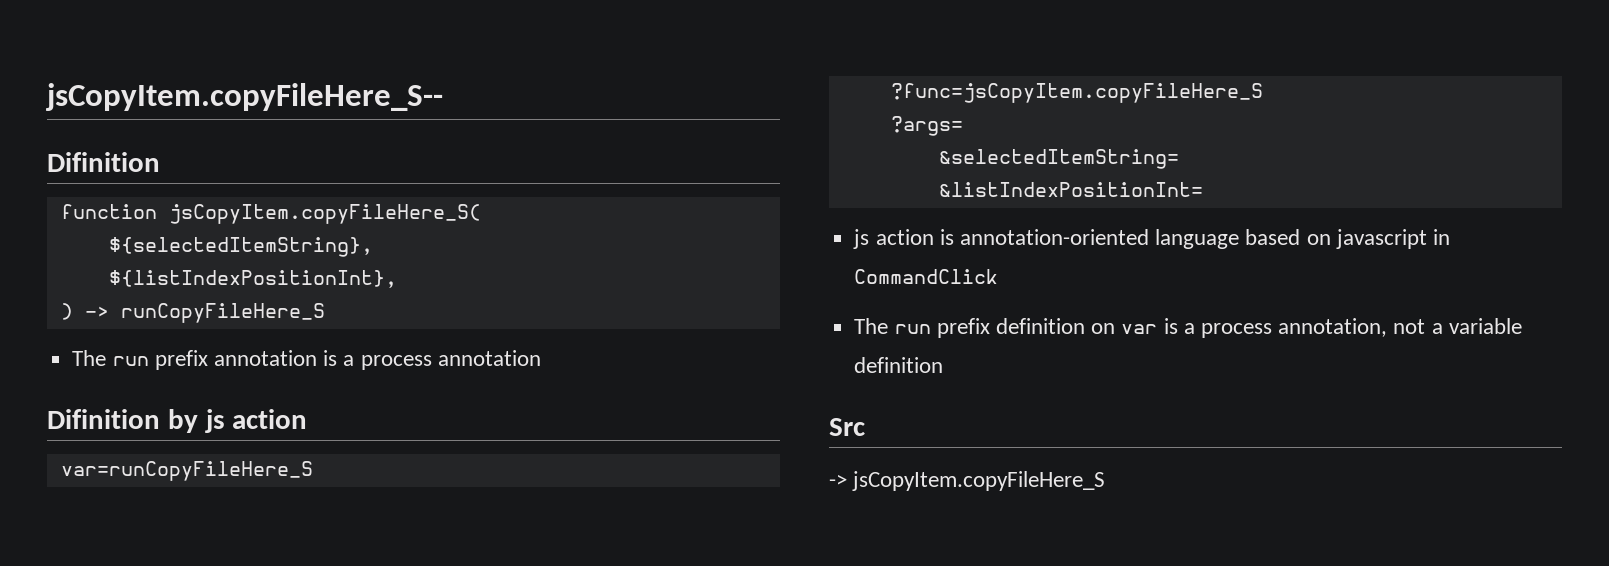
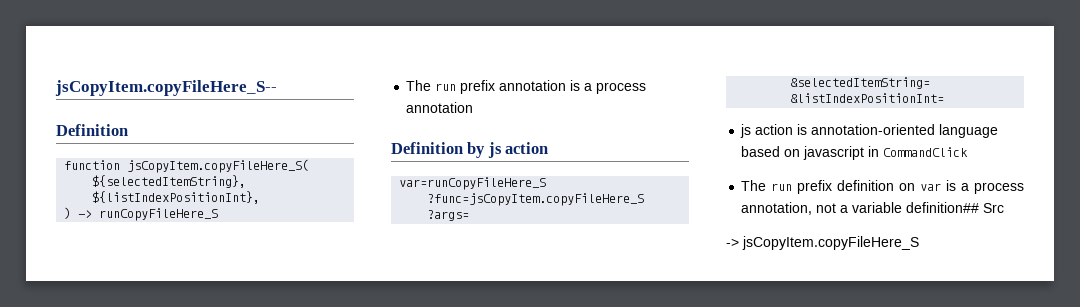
[47,152,160,172] Difinition -> [56,124,128,136] Definition
[47,409,160,429] Difinition -> [391,142,463,154] Definition
[854,357,944,373] definition // -> [906,202,980,213] definition##

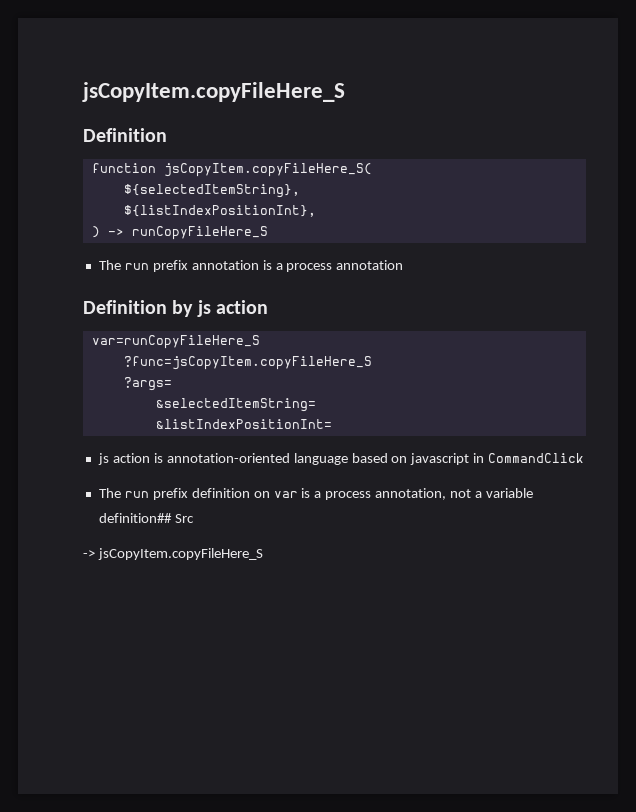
[55,80,277,96] jsCopyItem.copyFileHere_S-- -> [82,82,345,102] jsCopyItem.copyFileHere_S

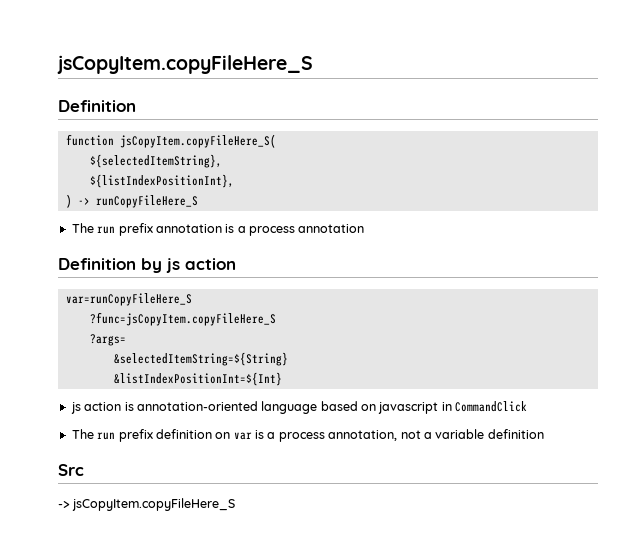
[155,398,316,412] [155,419,332,429] &selectedItemString= // &listIndexPositionInt= -> [113,352,288,366] [113,372,282,386] &selectedItemString=${String} // &listIndexPositionInt=${Int}
[98,513,172,523] definition## -> [487,429,544,439] definition //

